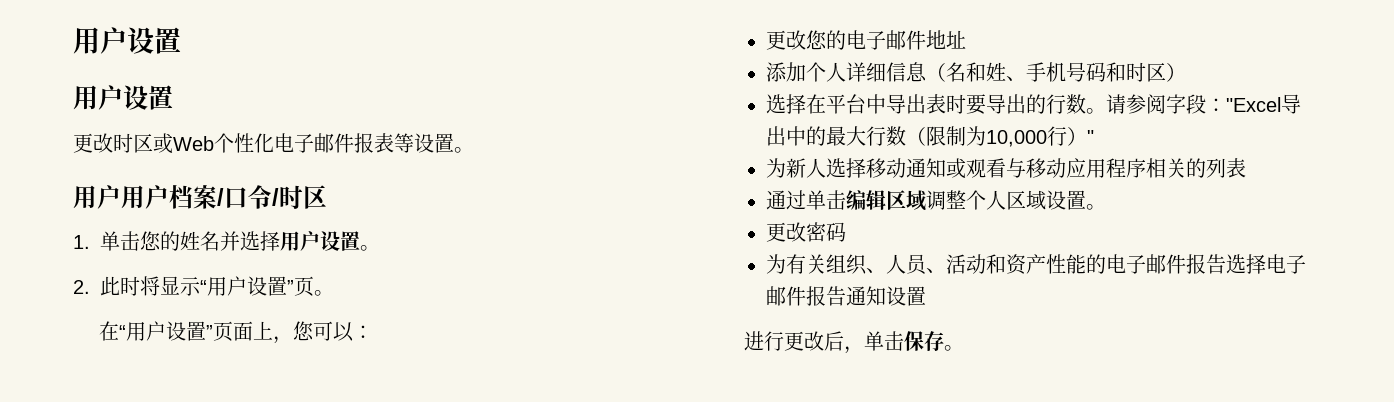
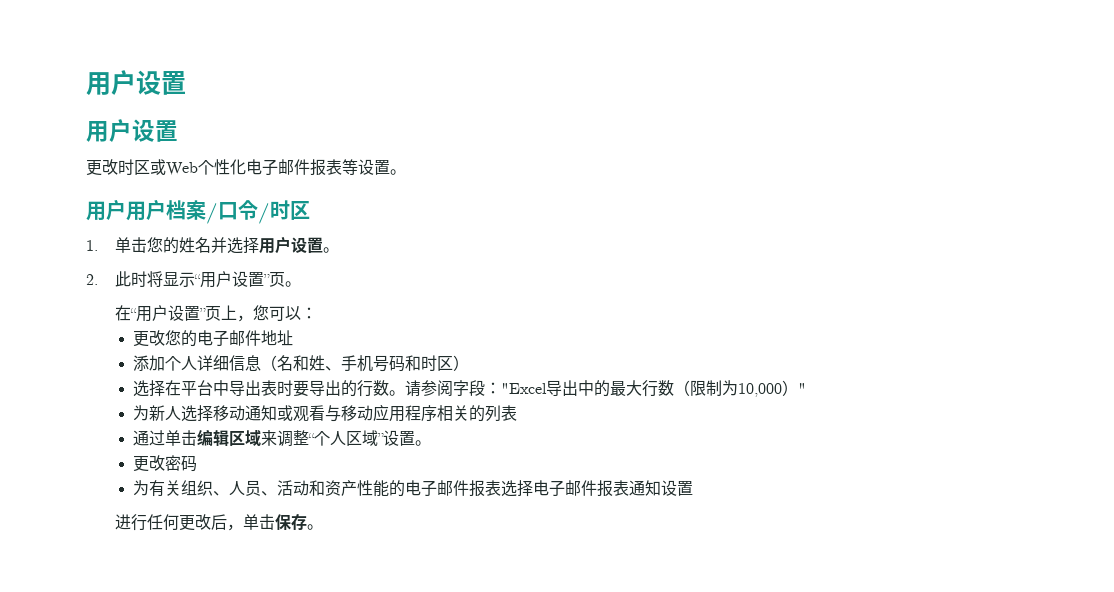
[233,321,254,341] 面 -> (222, 313) none
[1047,126,1068,146] 行 -> (782, 390) none
[926,190,967,210] 调整 -> [260,430,315,447] 来调整“
(1047, 200) none -> [377,433,384,444] ”
[1206,254,1227,274] 告 -> [484,480,501,496] 表
[826,286,847,306] 告 -> [612,480,629,496] 表
(785, 341) none -> [147,514,180,530] 任何

